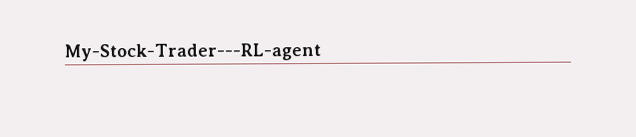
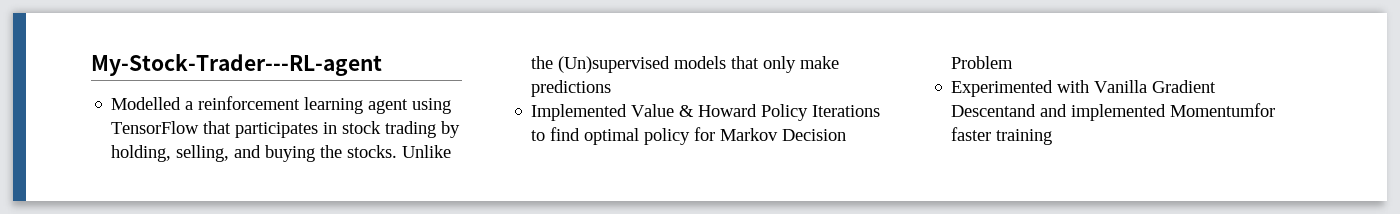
(321, 52) none -> [111,96,452,114] [111,121,461,138] [111,145,452,162] [531,56,840,73] [531,80,612,97] [531,104,881,121] [531,127,847,145] [951,56,1014,69] [951,80,1217,97] [951,103,1276,121] [951,127,1053,145] // Modelled a reinforcement learning agent using TensorFlow that participates in stock trading by holding, selling, and buying the stocks. Unlike the (Un)supervised models that only make predictions // Implemented Value & Howard Policy Iterations to find optimal policy for Markov Decision Problem // Experimented with Vanilla Gradient Descentand and implemented Momentumfor faster training

